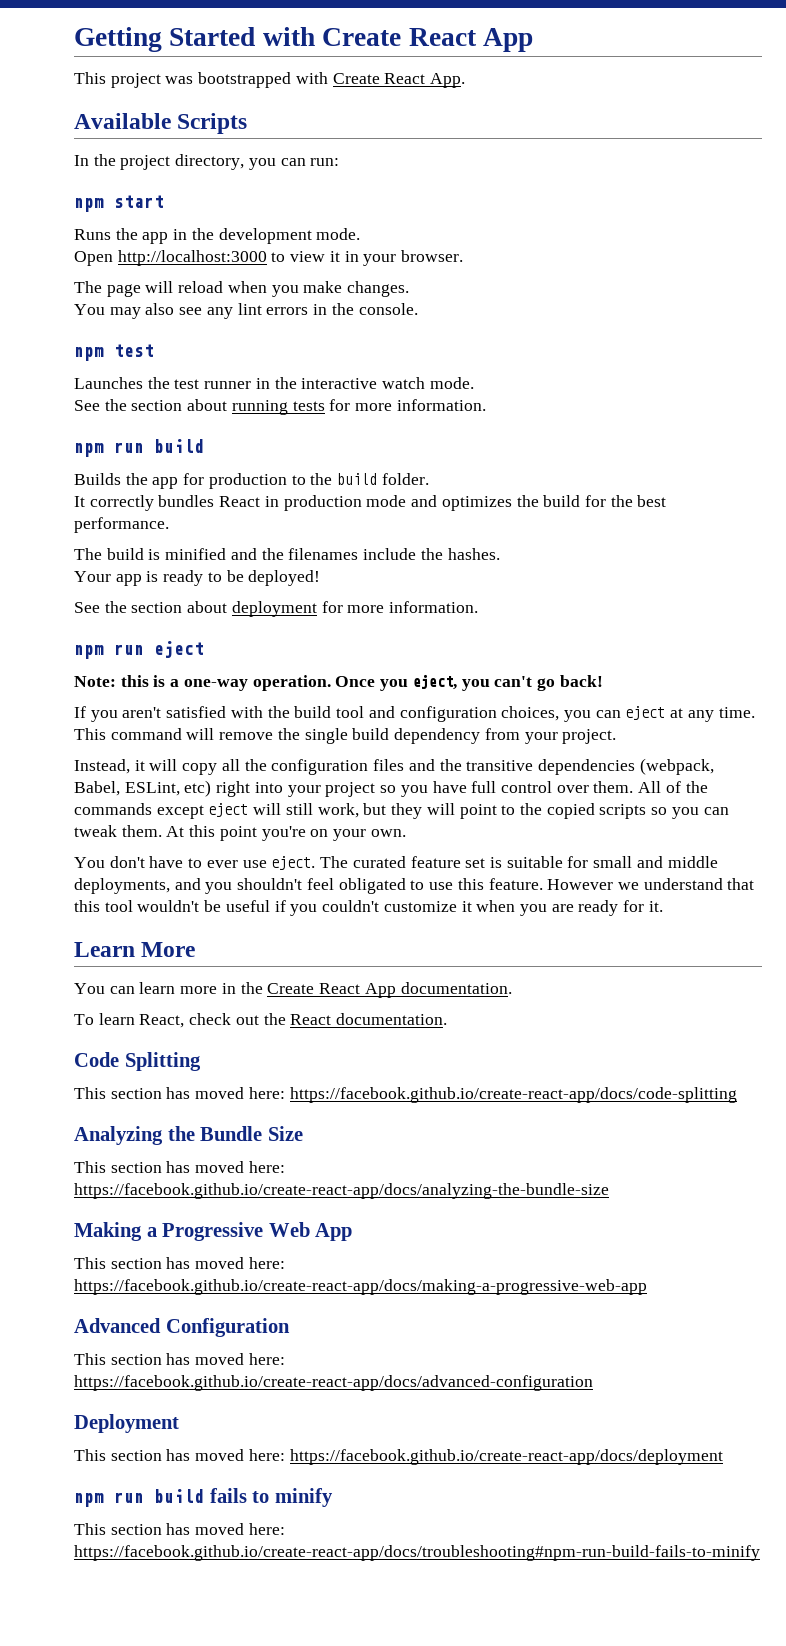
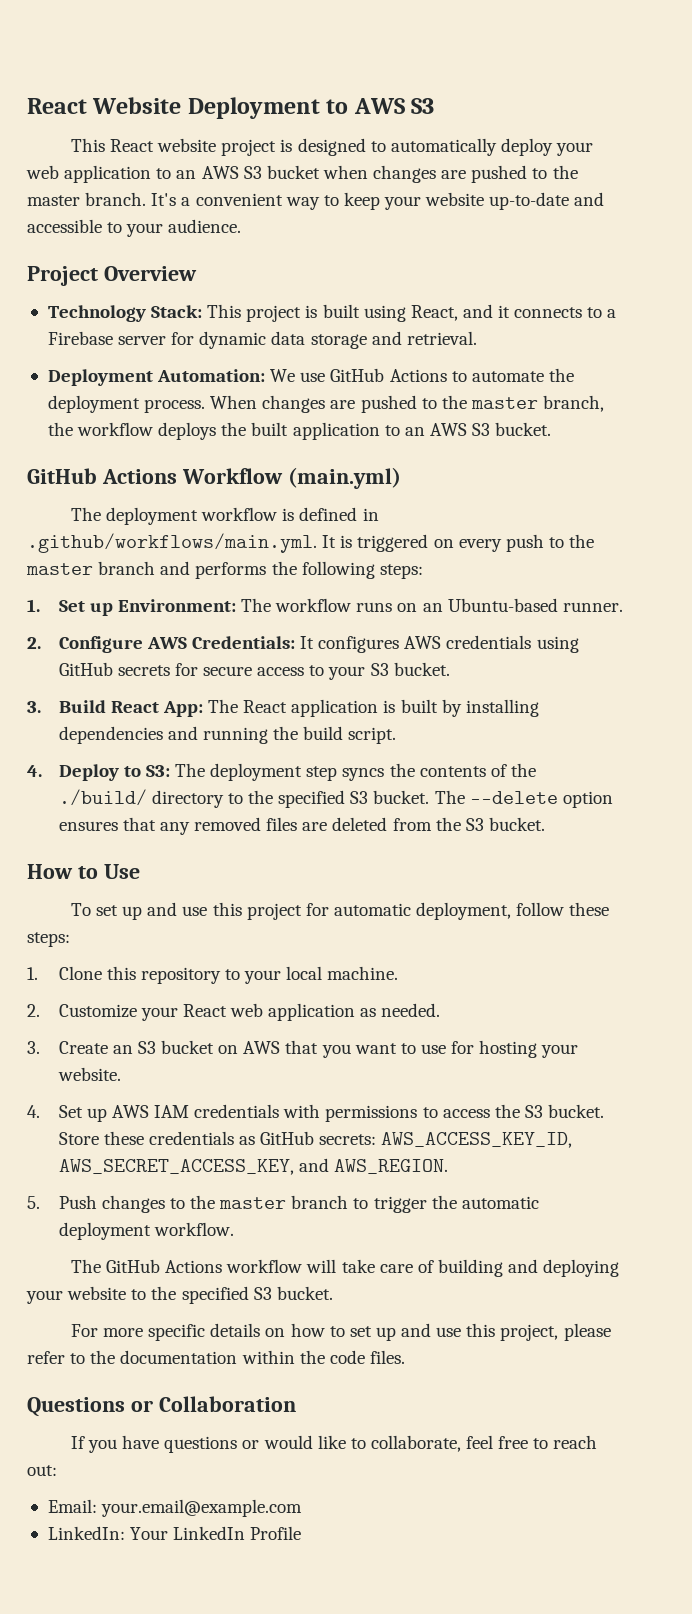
[74,27,534,52] [74,72,466,88] [74,113,248,134] [74,154,340,170] [74,195,164,212] [74,228,361,244] [74,250,464,266] [74,281,410,297] [74,303,418,319] [74,344,154,361] [74,377,474,389] [74,399,486,415] [74,439,204,457] [74,473,429,489] [74,495,667,511] [74,517,169,533] [74,548,500,560] [74,570,321,586] [74,601,479,617] [74,641,204,659] [74,674,603,691] [74,706,755,722] [74,728,617,744] [74,758,714,775] [74,780,708,797] [74,803,729,819] [74,825,406,841] [74,856,718,870] [74,878,755,894] [74,900,663,916] [74,942,196,957] [74,982,512,998] [74,1013,448,1028] [74,1052,201,1071] [74,1087,737,1103] [74,1126,303,1145] [74,1161,285,1173] [74,1183,609,1199] [74,1222,353,1241] [74,1257,285,1269] [74,1279,647,1295] [74,1318,290,1337] [74,1353,285,1365] [74,1375,593,1391] [74,1414,179,1433] [74,1449,723,1465] [74,1488,333,1507] [74,1523,285,1535] [74,1545,760,1561] Getting Started with Create React App // This project was bootstrapped with Create React App. // Available Scripts // In the project directory, you can run: // npm start // Runs the app in the development mode. // Open http://localhost:3000 to view it in your browser. // The page will reload when you make changes. // You may also see any lint errors in the console. // npm test // Launches the test runner in the interactive watch mode. // See the section about running tests for more information. // npm run build // Builds the app for production to the build folder. // It correctly bundles React in production mode and optimizes the build for the best performance. // The build is minified and the filenames include the hashes. // Your app is ready to be deployed! // See the section about deployment for more information. // npm run eject // Note: this is a one-way operation. Once you eject, you can't go back! // If you aren't satisfied with the build tool and configuration choices, you can eject at any time. This command will remove the single build dependency from your project. // Instead, it will copy all the configuration files and the transitive dependencies (webpack, Babel, ESLint, etc) right into your project so you have full control over them. All of the commands except eject will still work, but they will point to the copied scripts so you can tweak them. At this point you're on your own. // You don't have to ever use eject. The curated feature set is suitable for small and middle deployments, and you shouldn't feel obligated to use this feature. However we understand that this tool wouldn't be useful if you couldn't customize it when you are ready for it. // Learn More // You can learn more in the Create React App documentation. // To learn React, check out the React documentation. // Code Splitting // This section has moved here: https://facebook.github.io/create-react-app/docs/code-splitting // Analyzing the Bundle Size // This section has moved here: https://facebook.github.io/create-react-app/docs/analyzing-the-bundle-size // Making a Progressive Web App // This section has moved here: https://facebook.github.io/create-react-app/docs/making-a-progressive-web-app // Advanced Configuration // This section has moved here: https://facebook.github.io/create-react-app/docs/advanced-configuration // Deployment // This section has moved here: https://facebook.github.io/create-react-app/docs/deployment // npm run build fails to minify // This section has moved here: https://facebook.github.io/create-react-app/docs/troubleshooting#npm-run-build-fails-to-minify -> [27,97,435,119] [70,138,594,156] [26,165,578,183] [27,192,605,210] [27,219,242,237] [27,266,197,286] [47,304,617,322] [47,331,477,349] [47,368,574,386] [47,395,605,413] [47,422,552,440] [27,467,401,489] [70,507,379,525] [27,533,595,553] [26,561,423,579] [27,598,623,616] [27,635,579,653] [58,662,450,680] [27,699,539,717] [58,726,397,744] [27,763,536,781] [58,789,613,808] [58,817,545,835] [27,864,140,879] [70,902,610,920] [27,932,70,947] [27,966,399,984] [27,1003,441,1021] [27,1040,579,1058] [57,1067,121,1081] [27,1104,605,1122] [58,1131,573,1148] [58,1158,448,1175] [27,1195,539,1213] [58,1222,234,1240] [70,1259,620,1277] [26,1286,333,1304] [70,1323,611,1341] [27,1350,405,1364] [27,1396,296,1417] [70,1435,598,1453] [27,1465,57,1476] [47,1499,303,1517] [47,1526,302,1540] React Website Deployment to AWS S3 // This React website project is designed to automatically deploy your web application to an AWS S3 bucket when changes are pushed to the master branch. It's a convenient way to keep your website up-to-date and accessible to your audience. // Project Overview // Technology Stack: This project is built using React, and it connects to a Firebase server for dynamic data storage and retrieval. // Deployment Automation: We use GitHub Actions to automate the deployment process. When changes are pushed to the master branch, the workflow deploys the built application to an AWS S3 bucket. // GitHub Actions Workflow (main.yml) // The deployment workflow is defined in .github/workflows/main.yml. It is triggered on every push to the master branch and performs the following steps: // 1. Set up Environment: The workflow runs on an Ubuntu-based runner. // 2. Configure AWS Credentials: It configures AWS credentials using GitHub secrets for secure access to your S3 bucket. // 3. Build React App: The React application is built by installing dependencies and running the build script. // 4. Deploy to S3: The deployment step syncs the contents of the ./build/ directory to the specified S3 bucket. The --delete option ensures that any removed files are deleted from the S3 bucket. // How to Use // To set up and use this project for automatic deployment, follow these steps: // 1. Clone this repository to your local machine. // 2. Customize your React web application as needed. // 3. Create an S3 bucket on AWS that you want to use for hosting your website. // 4. Set up AWS IAM credentials with permissions to access the S3 bucket. Store these credentials as GitHub secrets: AWS_ACCESS_KEY_ID, AWS_SECRET_ACCESS_KEY, and AWS_REGION. // 5. Push changes to the master branch to trigger the automatic deployment workflow. // The GitHub Actions workflow will take care of building and deploying your website to the specified S3 bucket. // For more specific details on how to set up and use this project, please refer to the documentation within the code files. // Questions or Collaboration // If you have questions or would like to collaborate, feel free to reach out: // Email: your.email@example.com // LinkedIn: Your LinkedIn Profile

